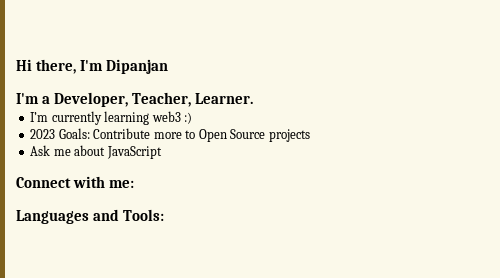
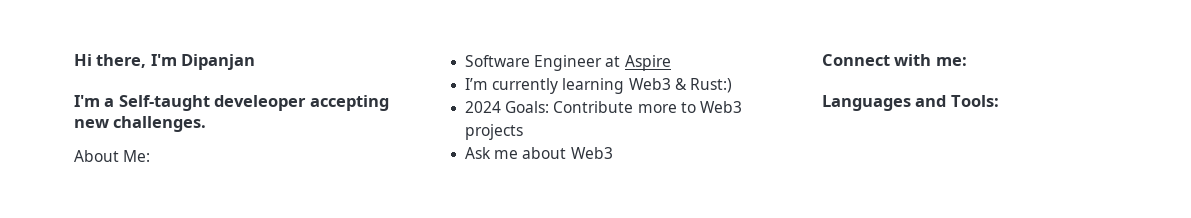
[53,92,253,107] Developer, Teacher, Learner. -> [118,95,389,111] [74,116,207,132] [74,150,151,162] [465,55,671,71] Self-taught develeoper accepting new challenges. // About Me: // Software Engineer at Aspire
[151,111,193,124] [30,129,56,139] web3 :) // 2023 -> [628,78,732,93] [465,101,502,113] Web3 & Rust:) // 2024
[198,129,266,142] Open Source -> [699,101,742,113] Web3
[106,146,162,159] JavaScript -> [570,147,613,159] Web3

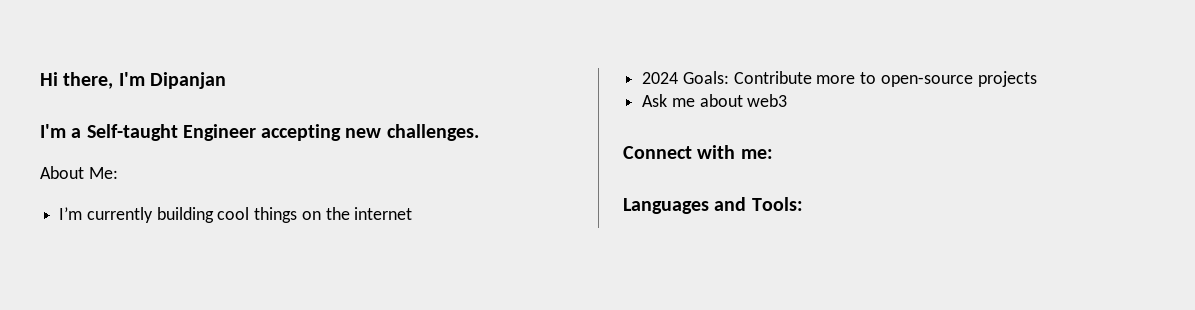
[214,95,307,111] develeoper -> [182,124,256,141] Engineer
[465,55,671,71] [465,78,732,94] Software Engineer at Aspire // I’m currently learning Web3 & Rust:) -> [59,207,413,223] I’m currently building cool things on the internet
[699,101,742,113] Web3 -> [880,75,973,87] open-source
[570,147,613,159] Web3 -> [747,94,788,107] web3

